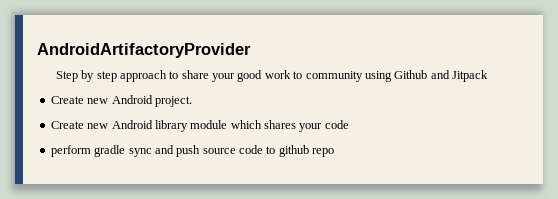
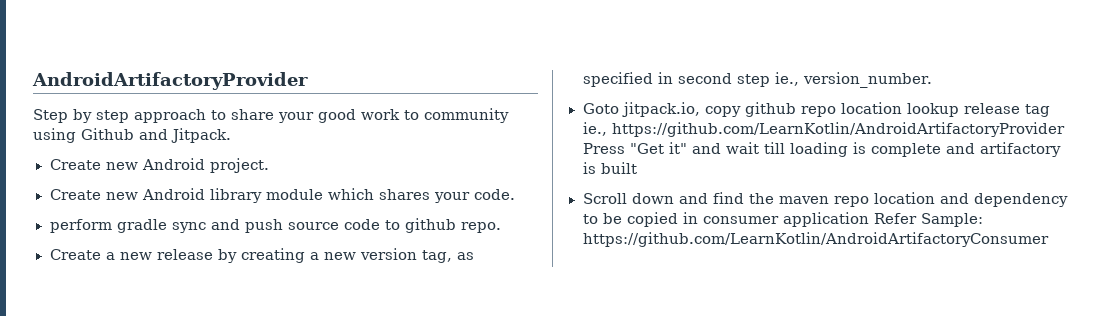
[452,70,489,82] Jitpack -> [171,128,231,143] Jitpack.
[324,120,349,129] code -> [473,189,515,200] code.
[312,148,335,157] repo -> [460,222,501,233] [49,248,474,263] [582,72,933,88] [582,102,1050,117] [582,122,1065,137] [582,142,1061,157] [582,162,637,174] [582,192,1068,207] [582,212,983,227] [582,232,1049,247] repo. // Create a new release by creating a new version tag, as specified in second step ie., version_number. // Goto jitpack.io, copy github repo location lookup release tag ie., https://github.com/LearnKotlin/AndroidArtifactoryProvider Press "Get it" and wait till loading is complete and artifactory is built // Scroll down and find the maven repo location and dependency to be copied in consumer application Refer Sample: https://github.com/LearnKotlin/AndroidArtifactoryConsumer

